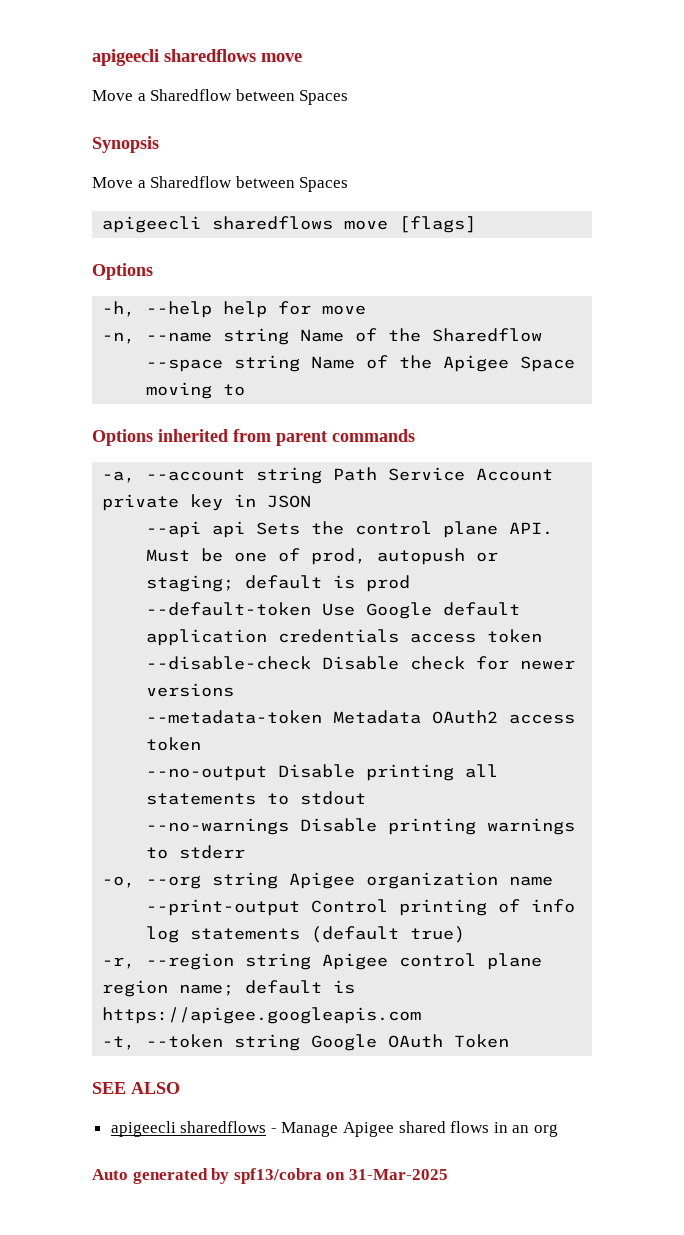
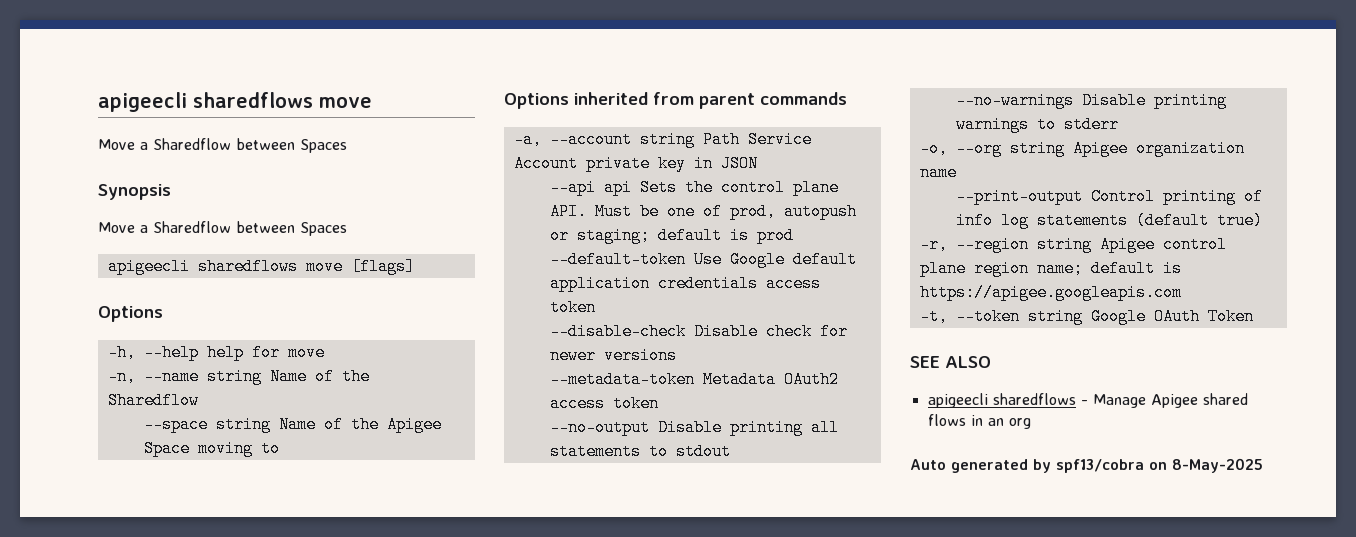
[348,1169,448,1180] 31-Mar-2025 -> [1172,458,1263,473] 8-May-2025

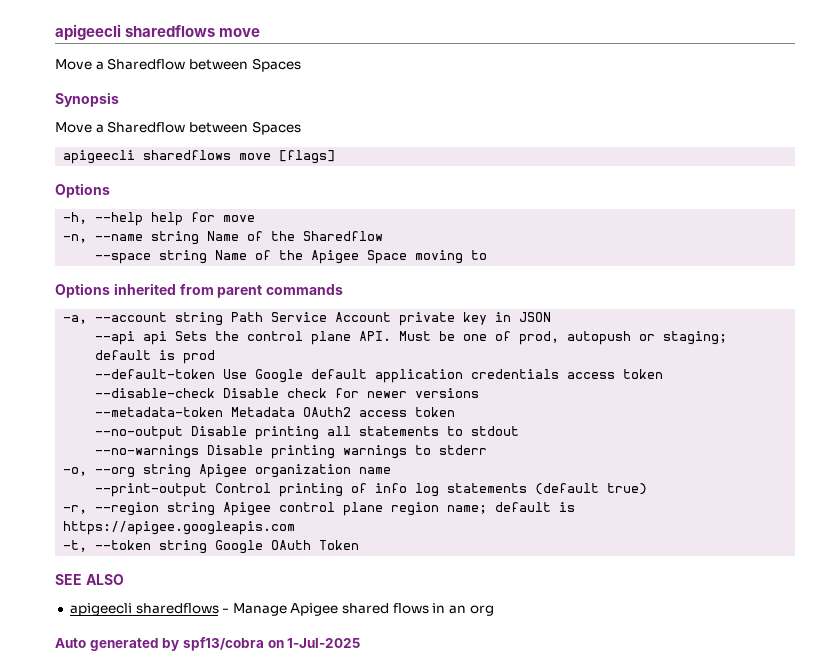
[1172,458,1263,473] 8-May-2025 -> [287,638,361,648] 1-Jul-2025

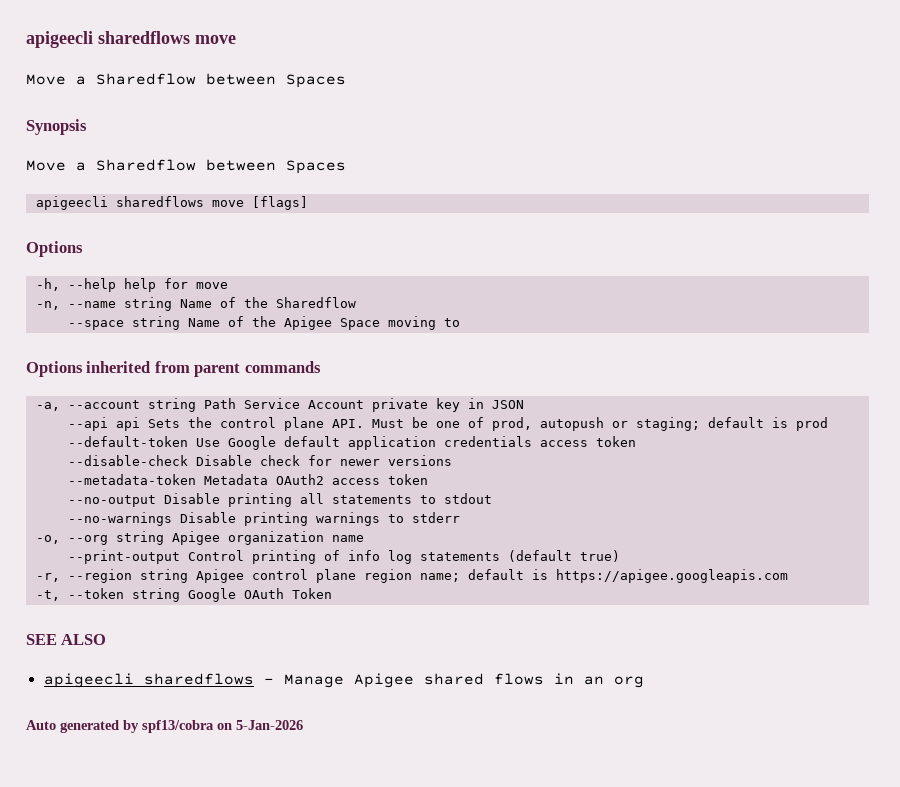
[287,638,361,648] 1-Jul-2025 -> [236,720,303,730] 5-Jan-2026

